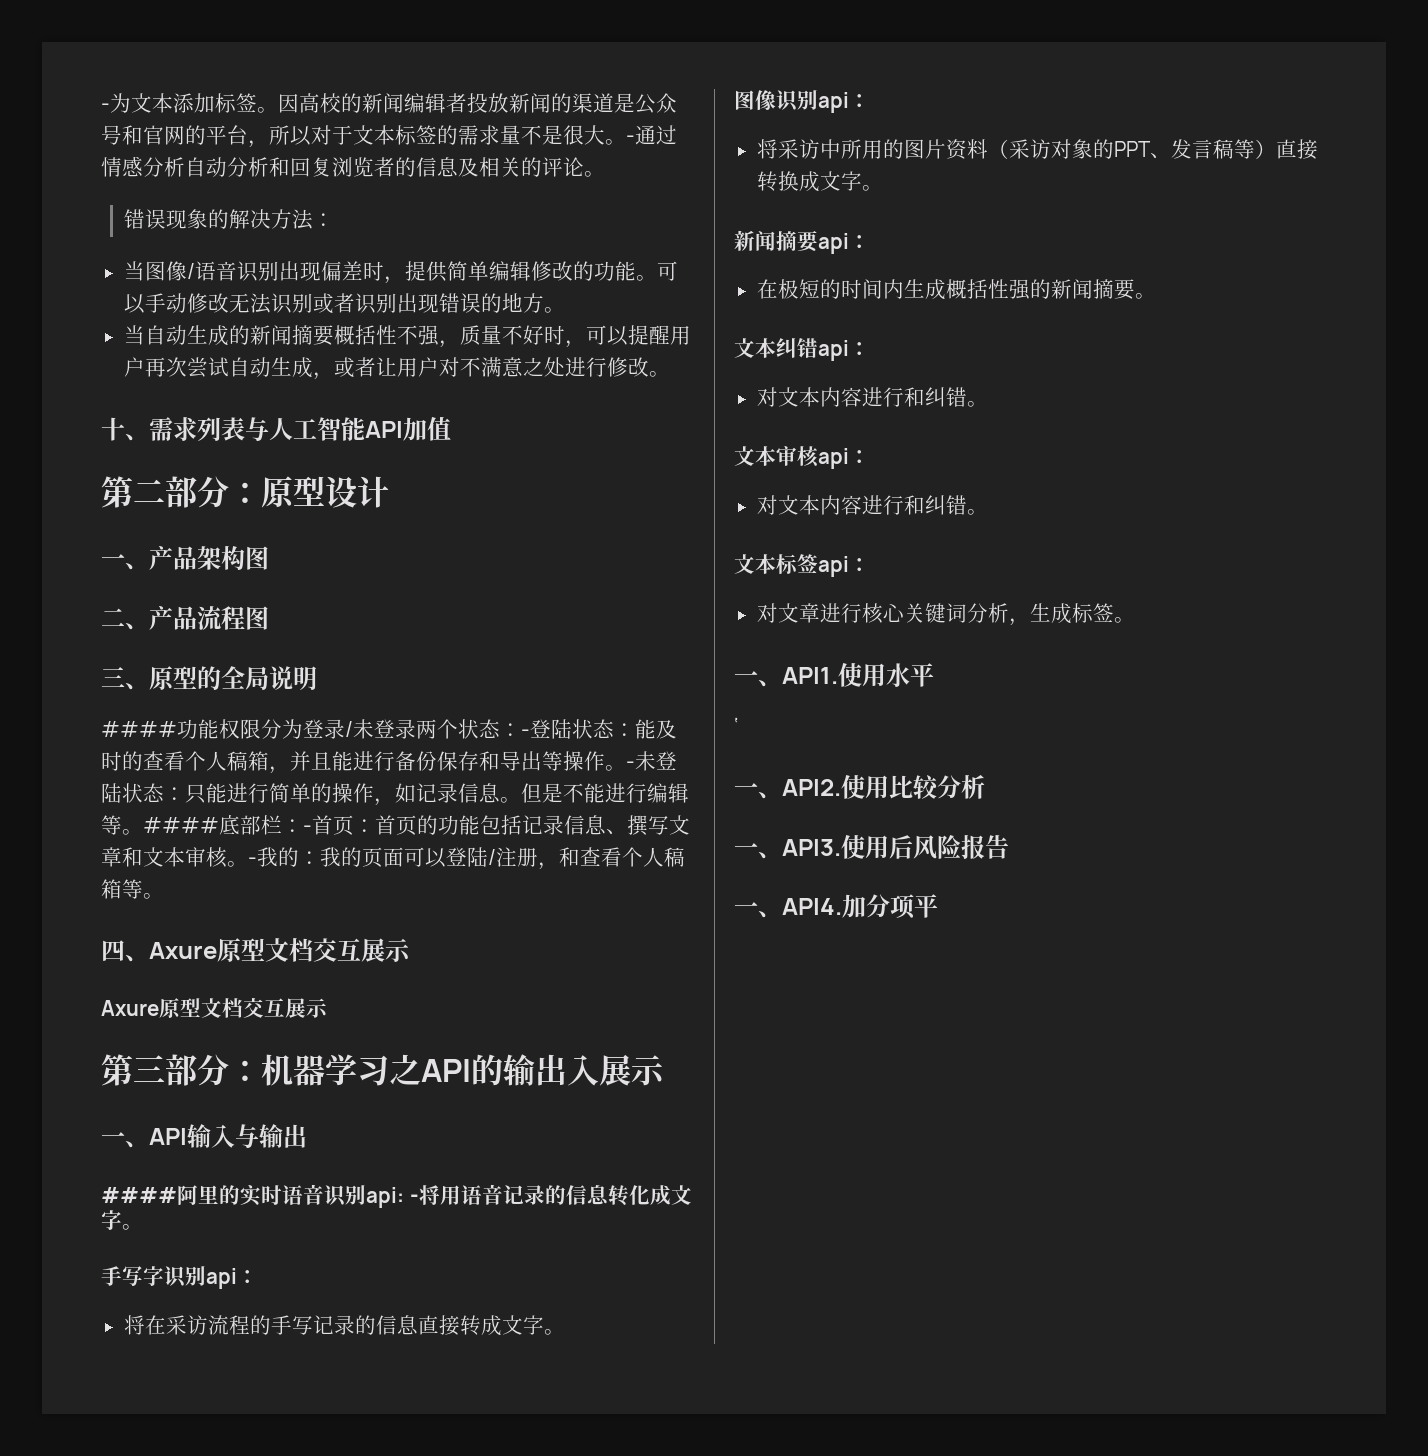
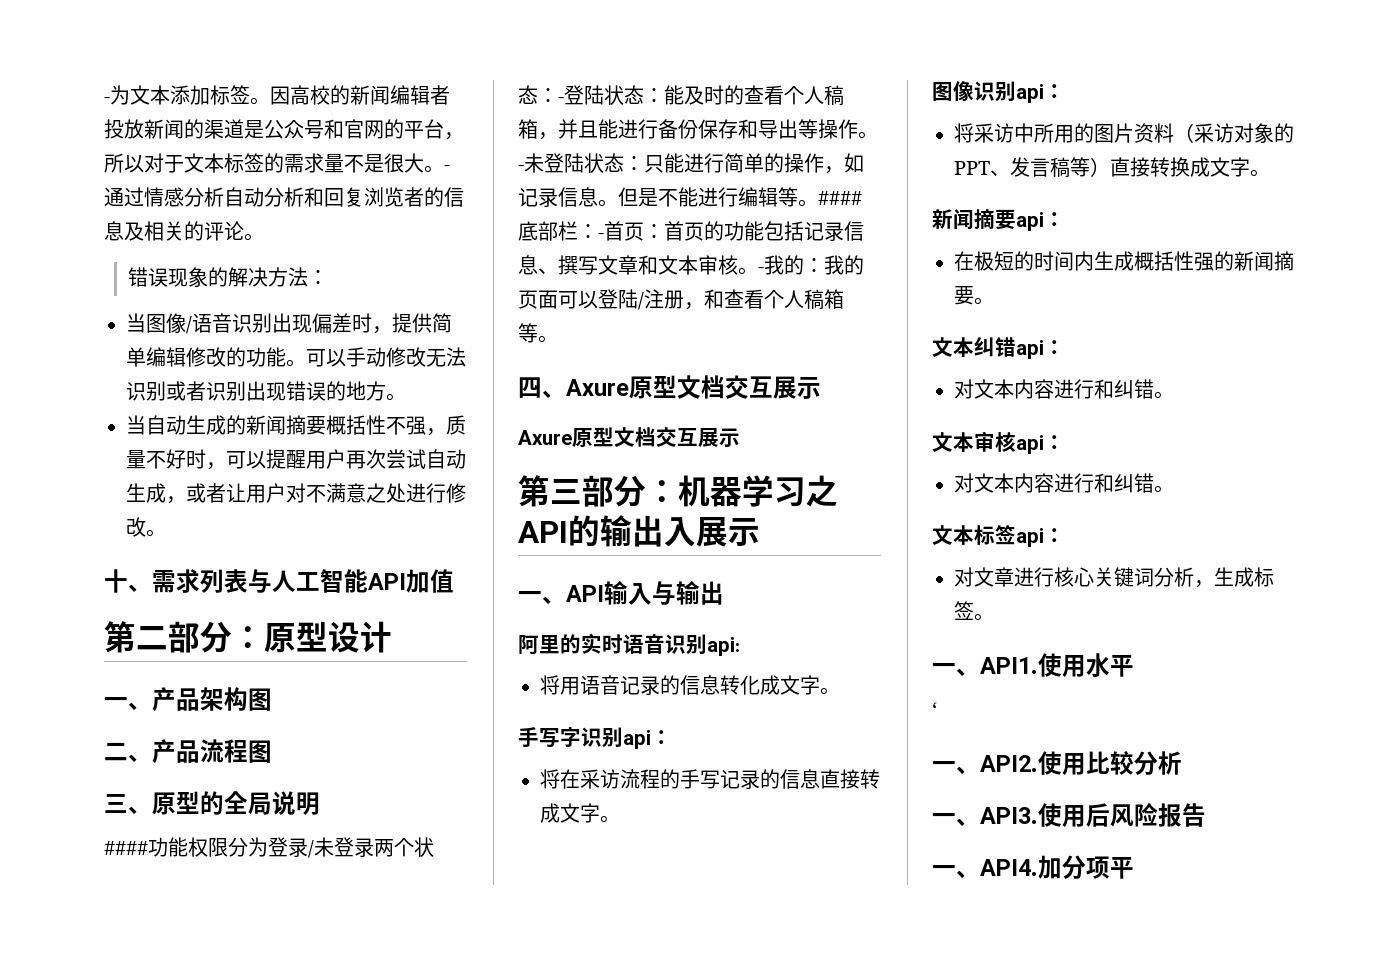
[101,1187,177,1203] #### -> (724, 593) none
[409,1194,419,1203] - -> (740, 646) //

